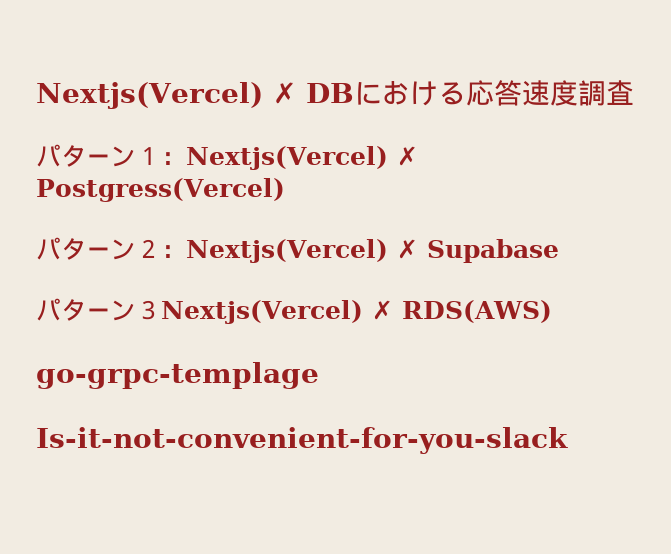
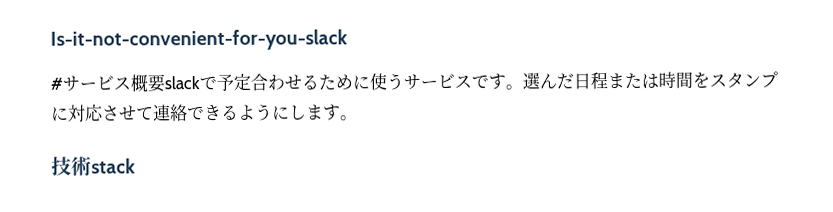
[36,80,634,109] [36,144,418,170] [36,178,285,202] [36,237,559,263] [36,298,552,324] [36,362,319,389] [36,427,568,454] Nextjs(Vercel) ✗ DBにおける応答速度調査 // パターン１：Nextjs(Vercel) ✗ Postgress(Vercel) // パターン２：Nextjs(Vercel) ✗ Supabase // パターン３Nextjs(Vercel) ✗ RDS(AWS) // go-grpc-templage // Is-it-not-convenient-for-you-slack -> [50,29,348,51] [50,71,778,93] [50,103,358,122] [51,156,136,176] Is-it-not-convenient-for-you-slack // #サービス概要slackで予定合わせるために使うサービスです。選んだ日程または時間をスタンプに対応させて連絡できるようにします。 // 技術stack

